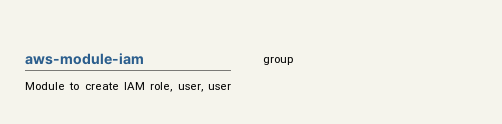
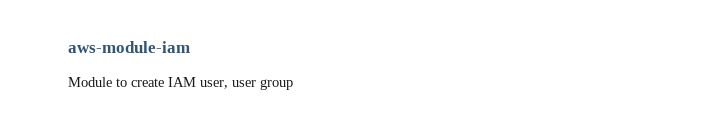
[150,82,173,92] role, -> (196, 82) none

